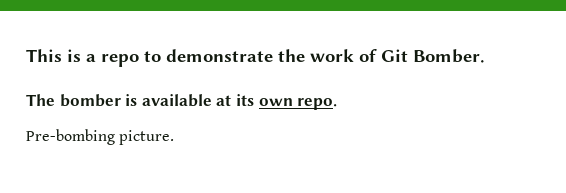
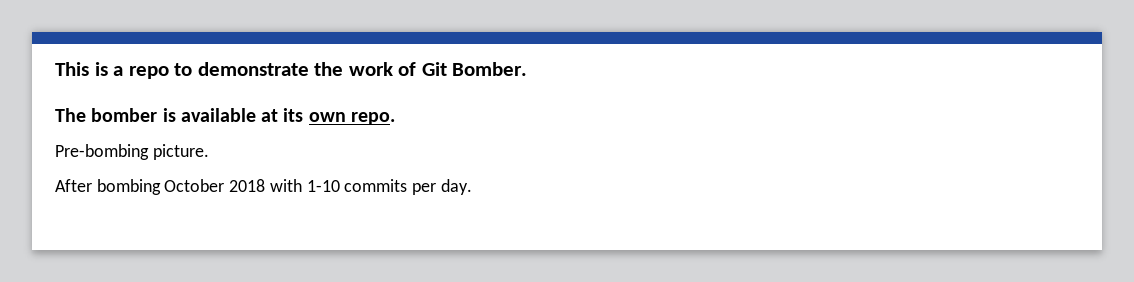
(175, 137) none -> [55,179,472,195] // After bombing October 2018 with 1-10 commits per day.

